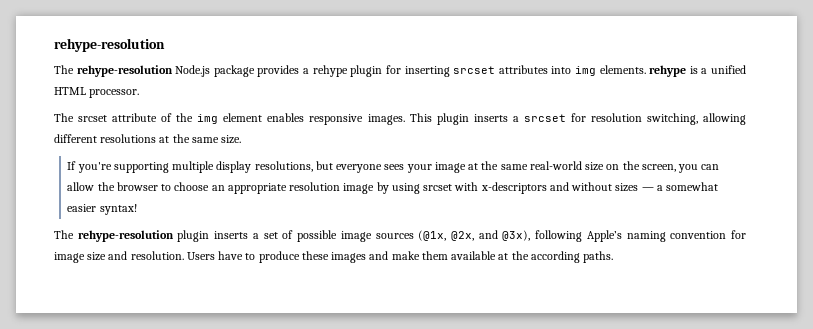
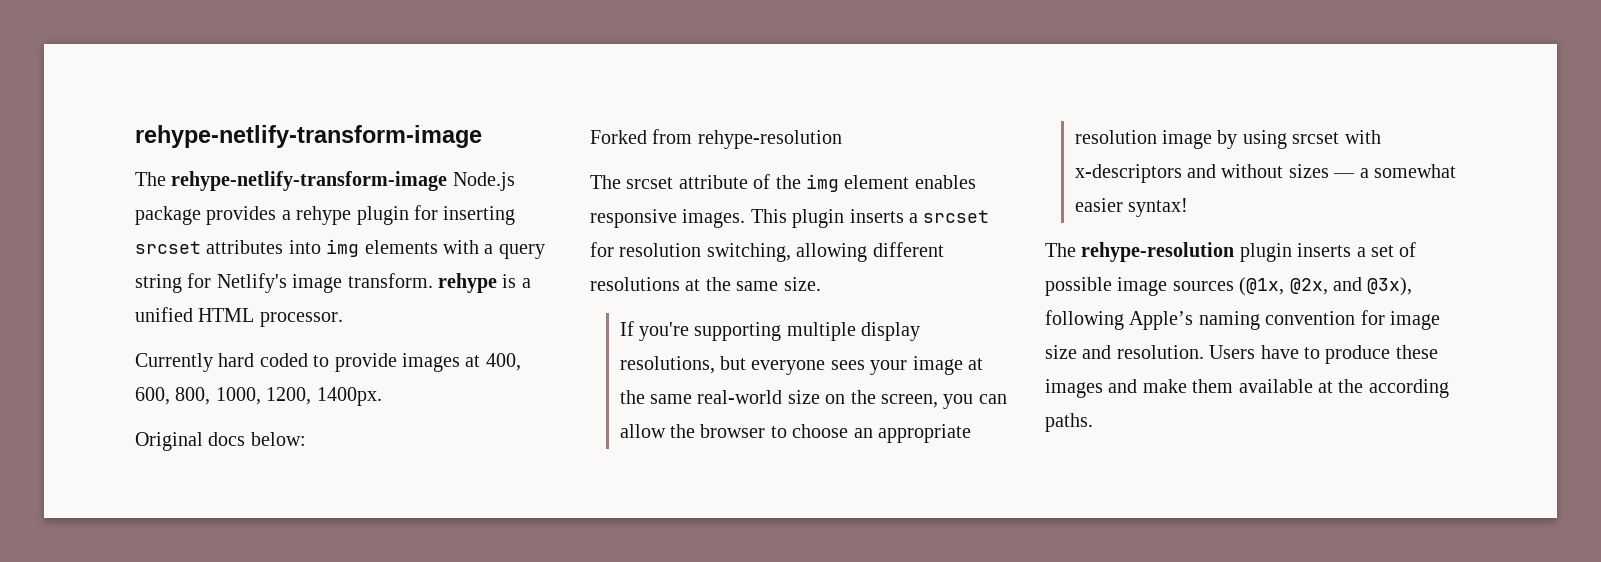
[54,38,165,52] [54,65,173,77] rehype-resolution // The rehype-resolution -> [135,125,482,148] [135,171,448,191] rehype-netlify-transform-image // The rehype-netlify-transform-image
[599,65,646,74] elements. -> [364,240,545,259] [135,273,433,293] elements with a query string for Netlify's image transform.
(140, 93) none -> [135,353,521,372] [135,387,382,406] [135,432,306,451] [590,129,842,149] // Currently hard coded to provide images at 400, 600, 800, 1000, 1200, 1400px. // Original docs below: // Forked from rehype-resolution

